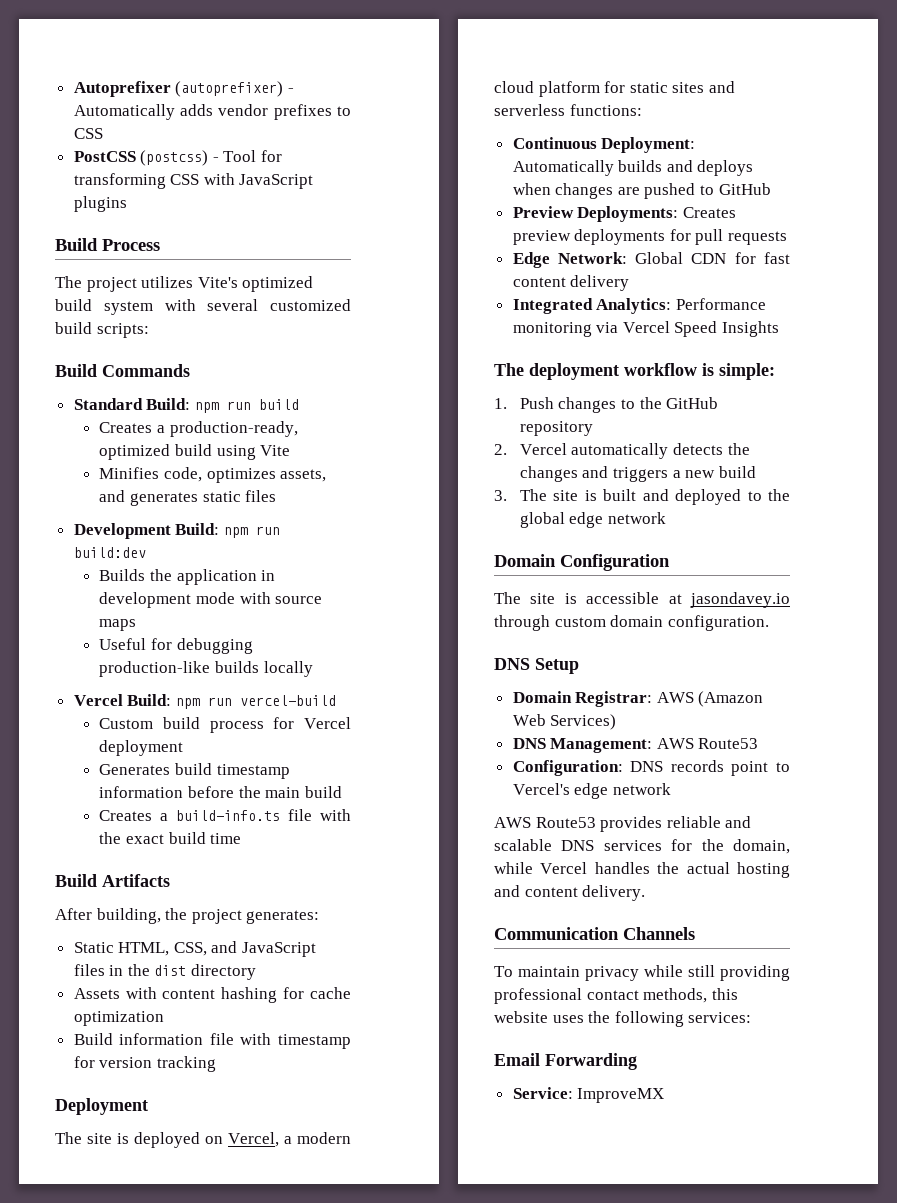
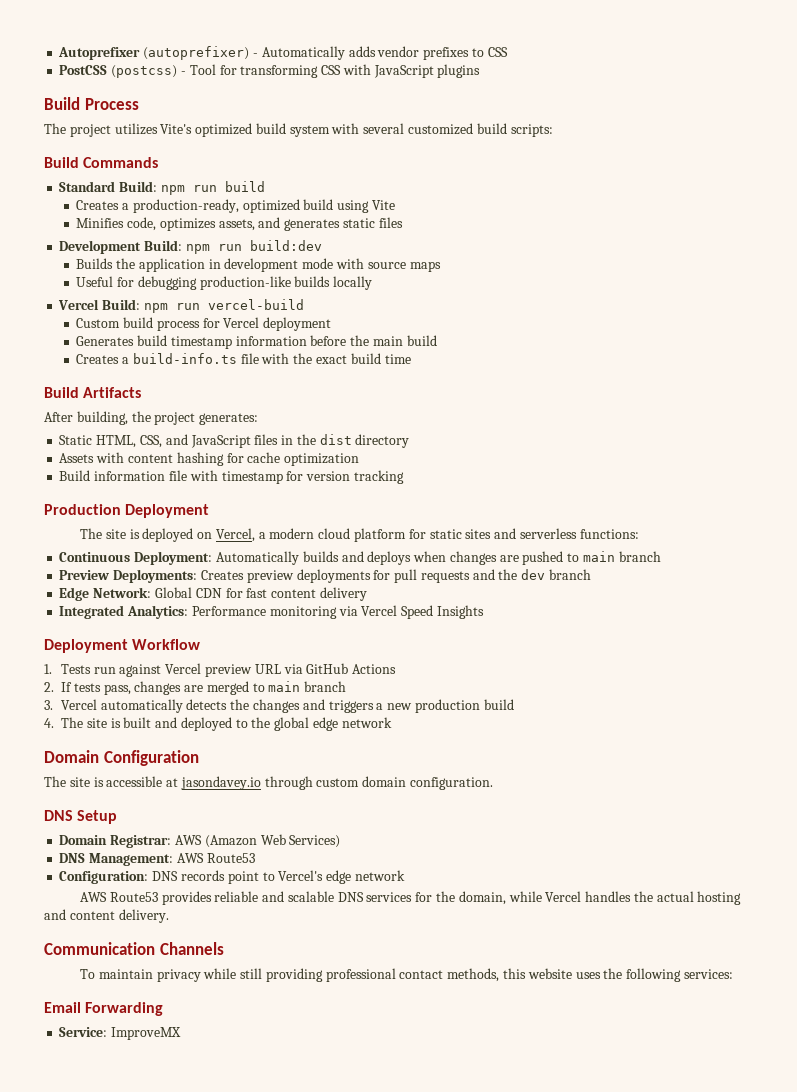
(216, 1064) none -> [44,504,121,515] Production
[718,183,771,195] GitHub -> [582,551,661,562] main branch
(788, 238) none -> [472,569,591,580] and the dev branch
[494,363,775,380] [494,397,719,413] [519,421,593,436] [494,444,507,455] The deployment workflow is simple: // 1. Push changes to the GitHub repository // 2. -> [44,639,201,653] [44,663,397,677] [44,681,347,695] [44,700,53,710] Deployment Workflow // 1. Tests run against Vercel preview URL via GitHub Actions // 2. If tests pass, changes are merged to main branch // 3.
[718,466,756,478] [494,490,507,501] build // 3. -> [414,699,514,713] [44,718,54,728] production build // 4.

